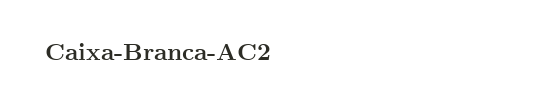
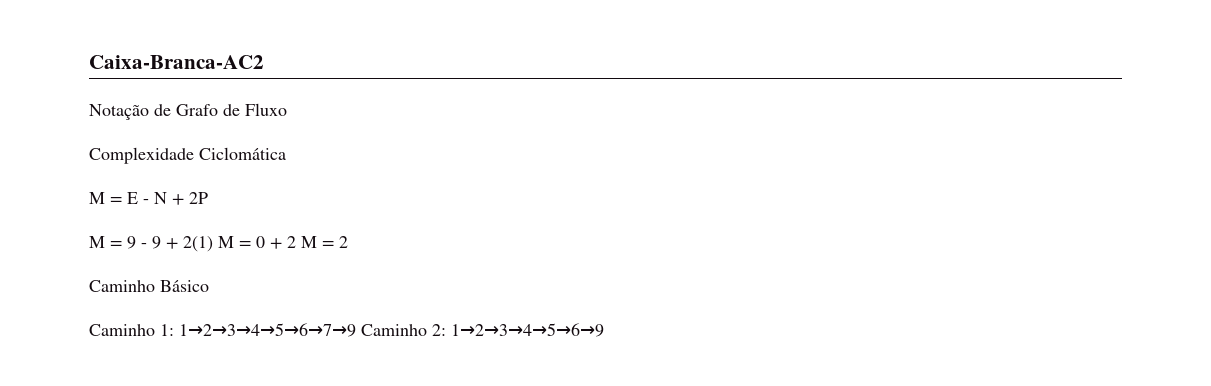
(271, 51) none -> [89,103,287,120] [89,147,286,164] [89,192,208,205] [89,236,348,252] [89,280,209,292] [89,323,604,337] // Notação de Grafo de Fluxo // Complexidade Ciclomática // M = E - N + 2P // M = 9 - 9 + 2(1) M = 0 + 2 M = 2 // Caminho Básico // Caminho 1: 1→2→3→4→5→6→7→9 Caminho 2: 1→2→3→4→5→6→9

